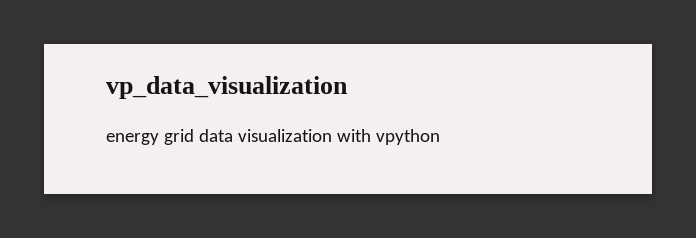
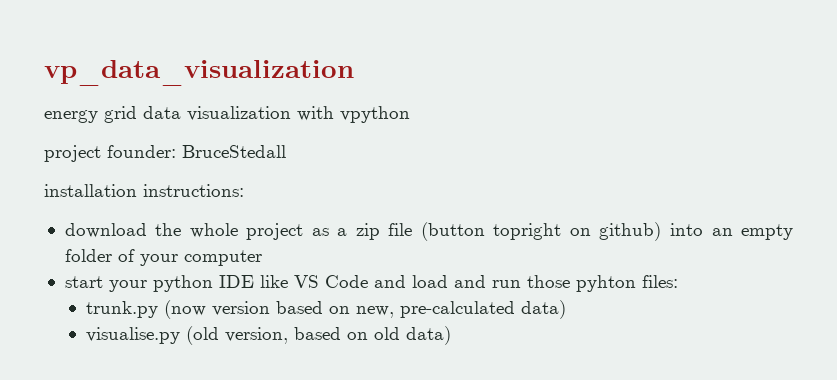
(440, 137) none -> [44,145,286,162] [44,184,244,197] [64,222,794,241] [64,249,262,266] [64,275,678,292] [86,300,567,319] [86,326,452,345] // project founder: BruceStedall // installation instructions: // download the whole project as a zip file (button topright on github) into an empty folder of your computer // start your python IDE like VS Code and load and run those pyhton files: // trunk.py (now version based on new, pre-calculated data) // visualise.py (old version, based on old data)

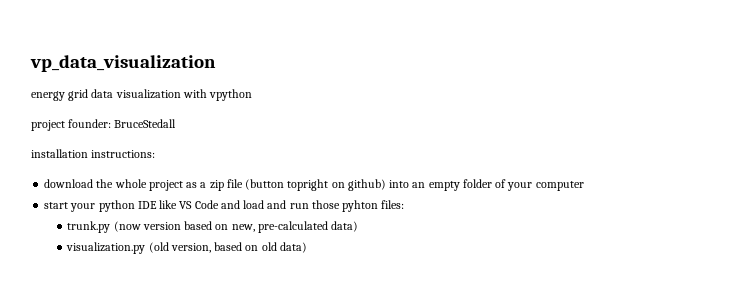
[86,327,181,344] visualise.py -> [66,242,146,254] visualization.py

